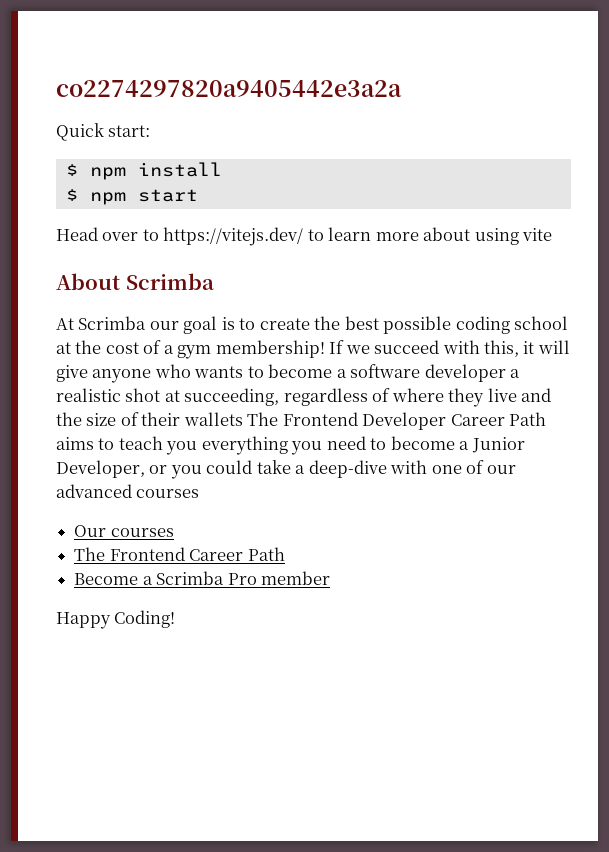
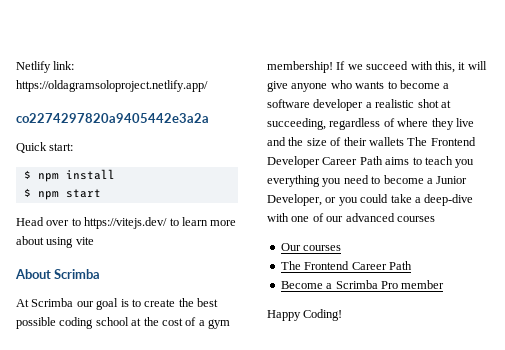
(56, 88) none -> [16,61,75,73] [16,80,208,92] Netlify link: https://oldagramsoloproject.netlify.app/ //

